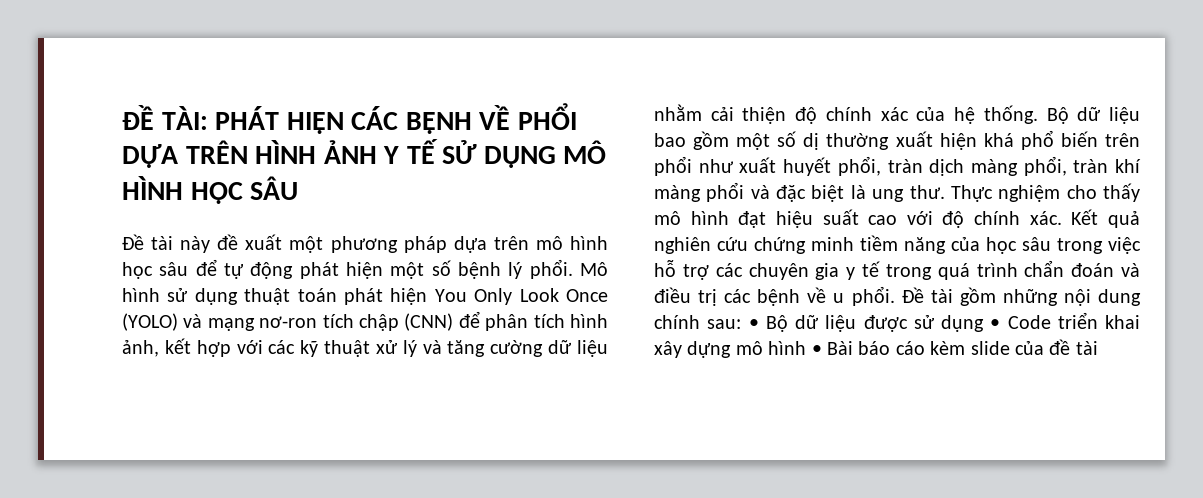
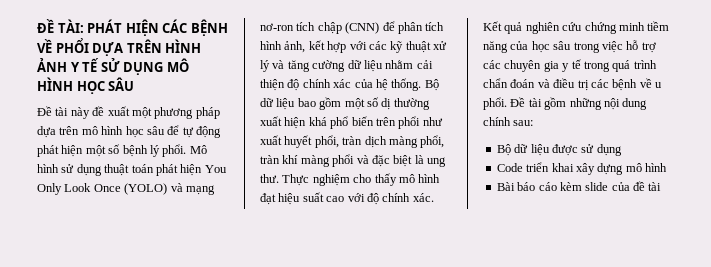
[748,319,759,329] • -> (534, 123) //
[990,319,1001,329] • -> (622, 150) //
[811,345,822,355] • -> (667, 167) //

